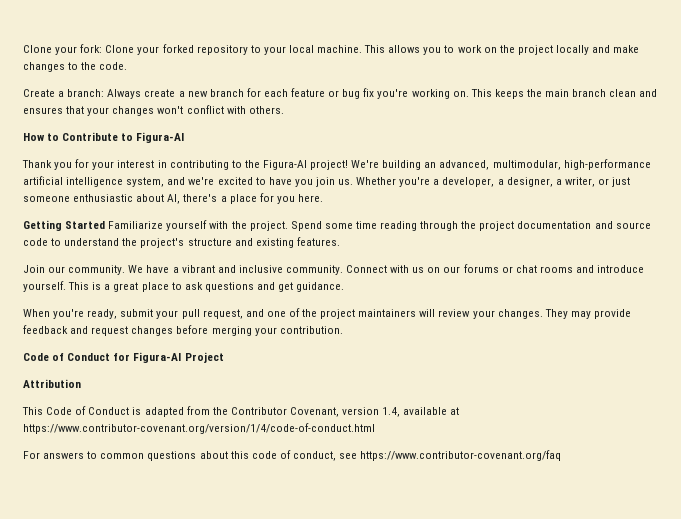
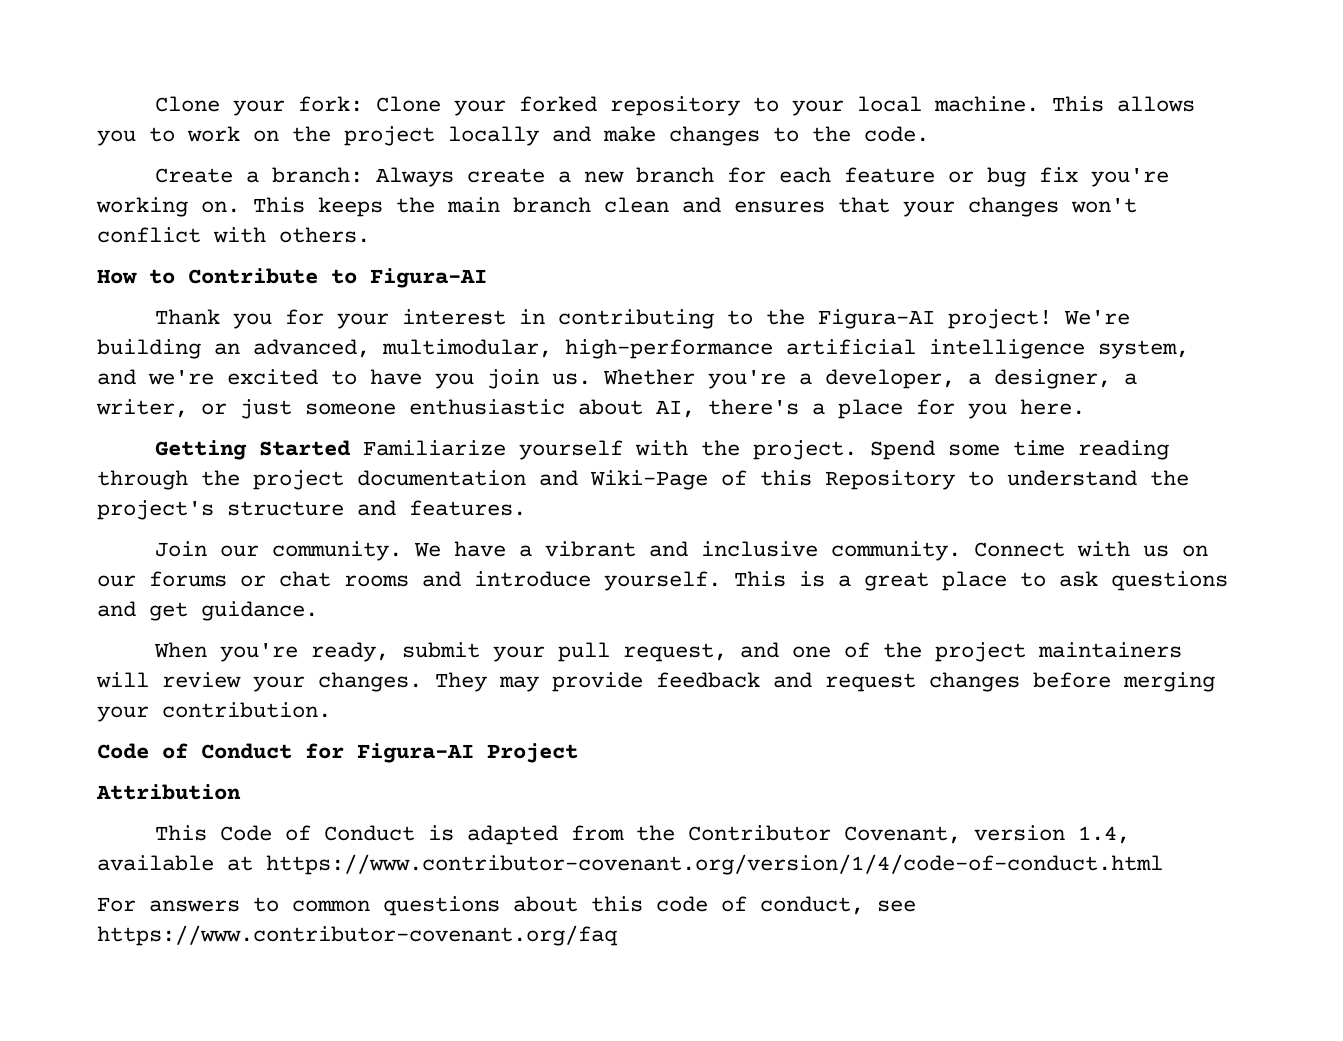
[615,222,651,229] [23,238,48,246] source code -> [590,470,955,490] Wiki-Page of this Repository
[255,238,294,248] existing -> (396, 508) none

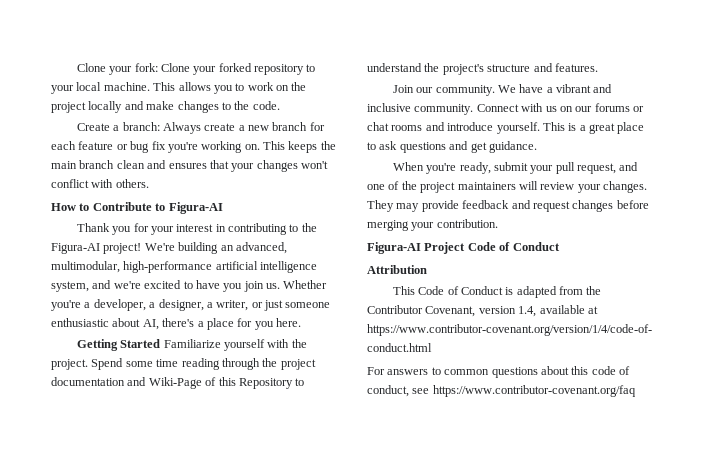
[97,743,578,763] Code of Conduct for Figura-AI Project -> [367,242,560,254] Figura-AI Project Code of Conduct

